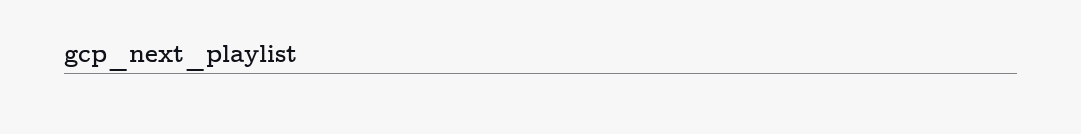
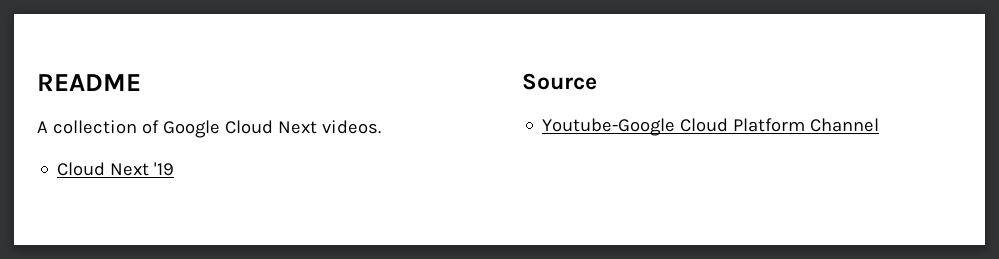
[64,45,297,71] gcp_next_playlist -> [37,74,141,91] [37,120,381,138] [57,162,175,176] [522,73,597,90] [542,118,880,136] README // A collection of Google Cloud Next videos. // Cloud Next '19 // Source // Youtube-Google Cloud Platform Channel

